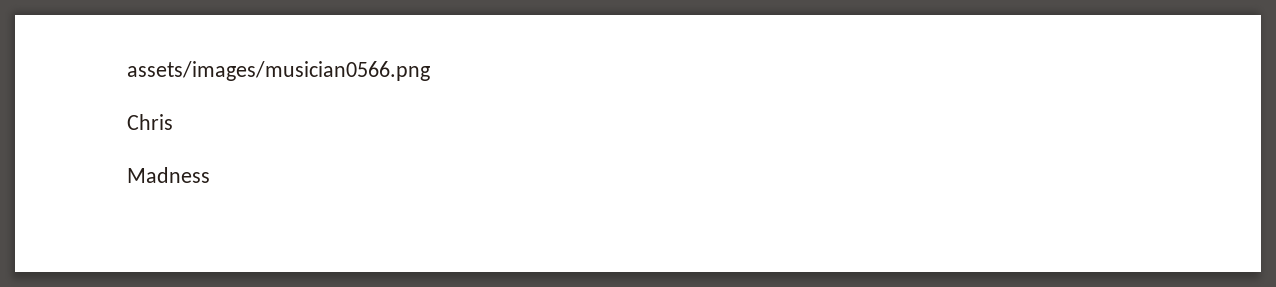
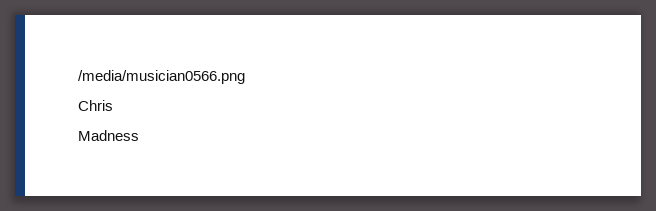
[127,61,430,81] assets/images/musician0566.png -> [78,70,245,84] /media/musician0566.png

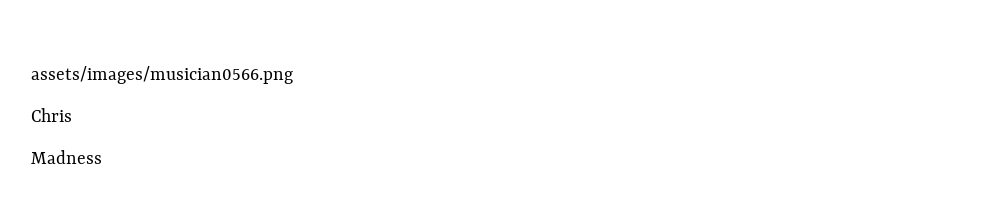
[78,70,245,84] /media/musician0566.png -> [31,66,293,84] assets/images/musician0566.png

